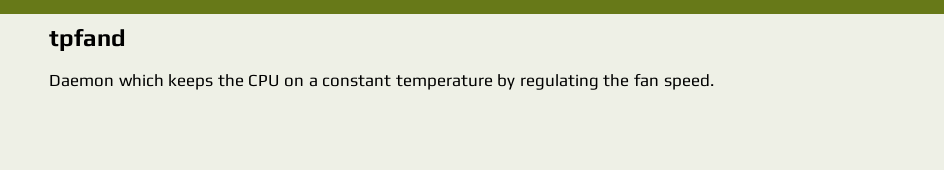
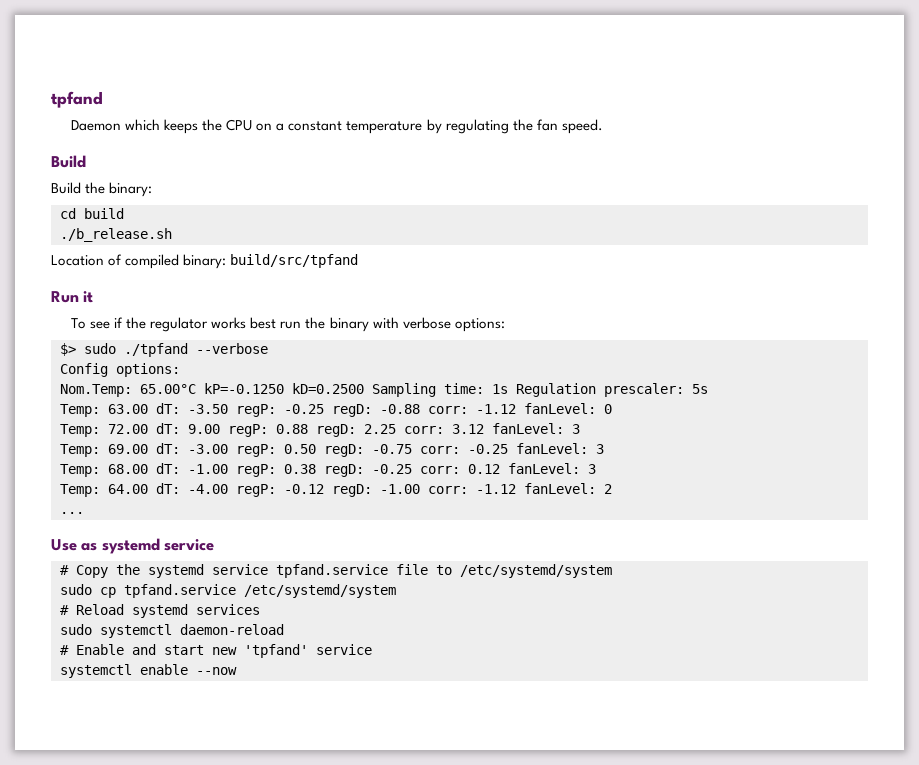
(714, 82) none -> [51,155,86,168] [51,182,153,197] [60,208,124,219] [60,228,172,242] [51,254,359,269] [51,291,94,303] [71,317,505,332] [60,343,268,357] [60,363,180,377] [60,383,708,397] [60,403,612,417] [60,423,580,437] [60,443,604,457] [60,463,596,477] [60,483,612,497] [60,512,84,514] [51,538,215,554] [60,564,612,578] [60,584,396,598] [60,604,260,618] [60,624,284,638] [60,644,372,658] [60,664,237,678] // Build // Build the binary: // cd build // ./b_release.sh // Location of compiled binary: build/src/tpfand // Run it // To see if the regulator works best run the binary with verbose options: // $> sudo ./tpfand --verbose // Config options: // Nom.Temp: 65.00°C kP=-0.1250 kD=0.2500 Sampling time: 1s Regulation prescaler: 5s // Temp: 63.00 dT: -3.50 regP: -0.25 regD: -0.88 corr: -1.12 fanLevel: 0 // Temp: 72.00 dT: 9.00 regP: 0.88 regD: 2.25 corr: 3.12 fanLevel: 3 // Temp: 69.00 dT: -3.00 regP: 0.50 regD: -0.75 corr: -0.25 fanLevel: 3 // Temp: 68.00 dT: -1.00 regP: 0.38 regD: -0.25 corr: 0.12 fanLevel: 3 // Temp: 64.00 dT: -4.00 regP: -0.12 regD: -1.00 corr: -1.12 fanLevel: 2 // ... // Use as systemd service // # Copy the systemd service tpfand.service file to /etc/systemd/system // sudo cp tpfand.service /etc/systemd/system // # Reload systemd services // sudo systemctl daemon-reload // # Enable and start new 'tpfand' service // systemctl enable --now

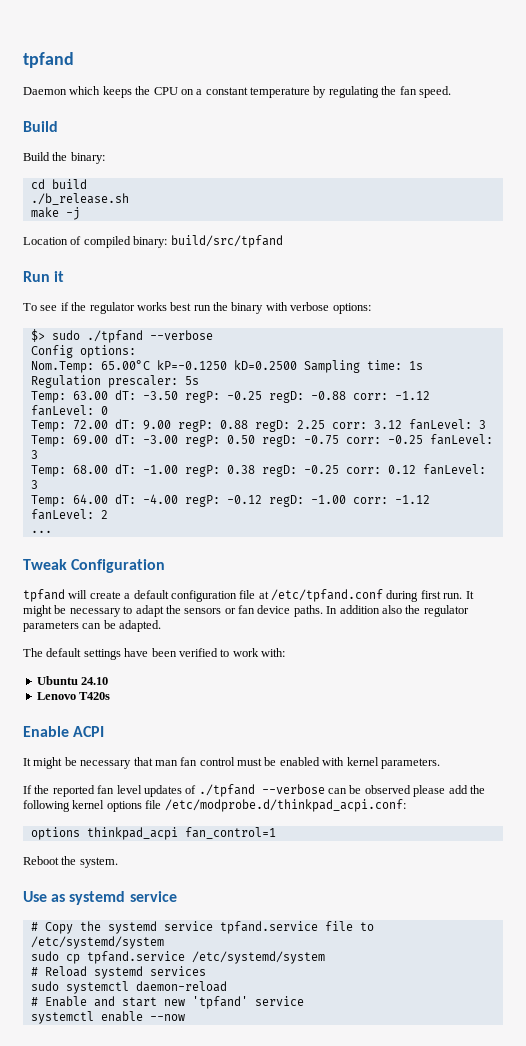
(172, 235) none -> [30,207,80,220] // make -j
(84, 513) none -> [23,559,166,573] [23,589,474,602] [23,605,469,617] [23,620,162,632] [23,648,285,660] [36,676,109,685] [36,692,111,700] [23,726,105,737] [23,757,440,769] [23,784,485,797] [23,799,406,812] [30,827,276,840] [23,856,118,868] // Tweak Configuration // tpfand will create a default configuration file at /etc/tpfand.conf during first run. It might be necessary to adapt the sensors or fan device paths. In addition also the regulator parameters can be adapted. // The default settings have been verified to work with: // Ubuntu 24.10 // Lenovo T420s // Enable ACPI // It might be necessary that man fan control must be enabled with kernel parameters. // If the reported fan level updates of ./tpfand --verbose can be observed please add the following kernel options file /etc/modprobe.d/thinkpad_acpi.conf: // options thinkpad_acpi fan_control=1 // Reboot the system.

